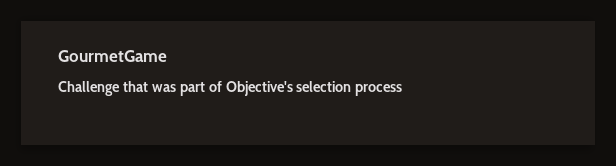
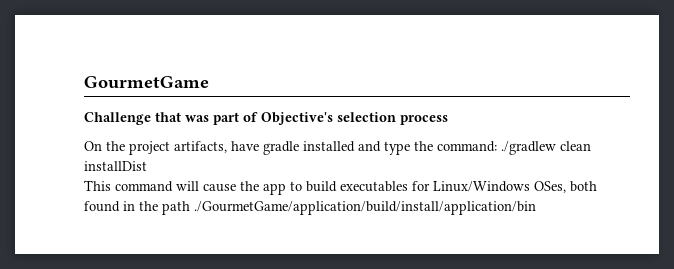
(403, 90) none -> [84,141,591,155] [84,161,147,171] [84,180,597,195] [84,201,536,215] // On the project artifacts, have gradle installed and type the command: ./gradlew clean installDist // This command will cause the app to build executables for Linux/Windows OSes, both found in the path ./GourmetGame/application/build/install/application/bin

